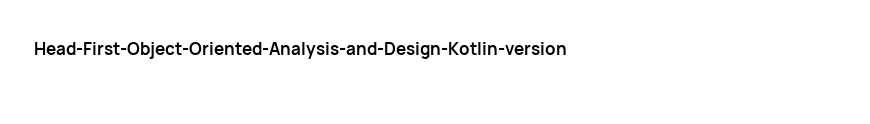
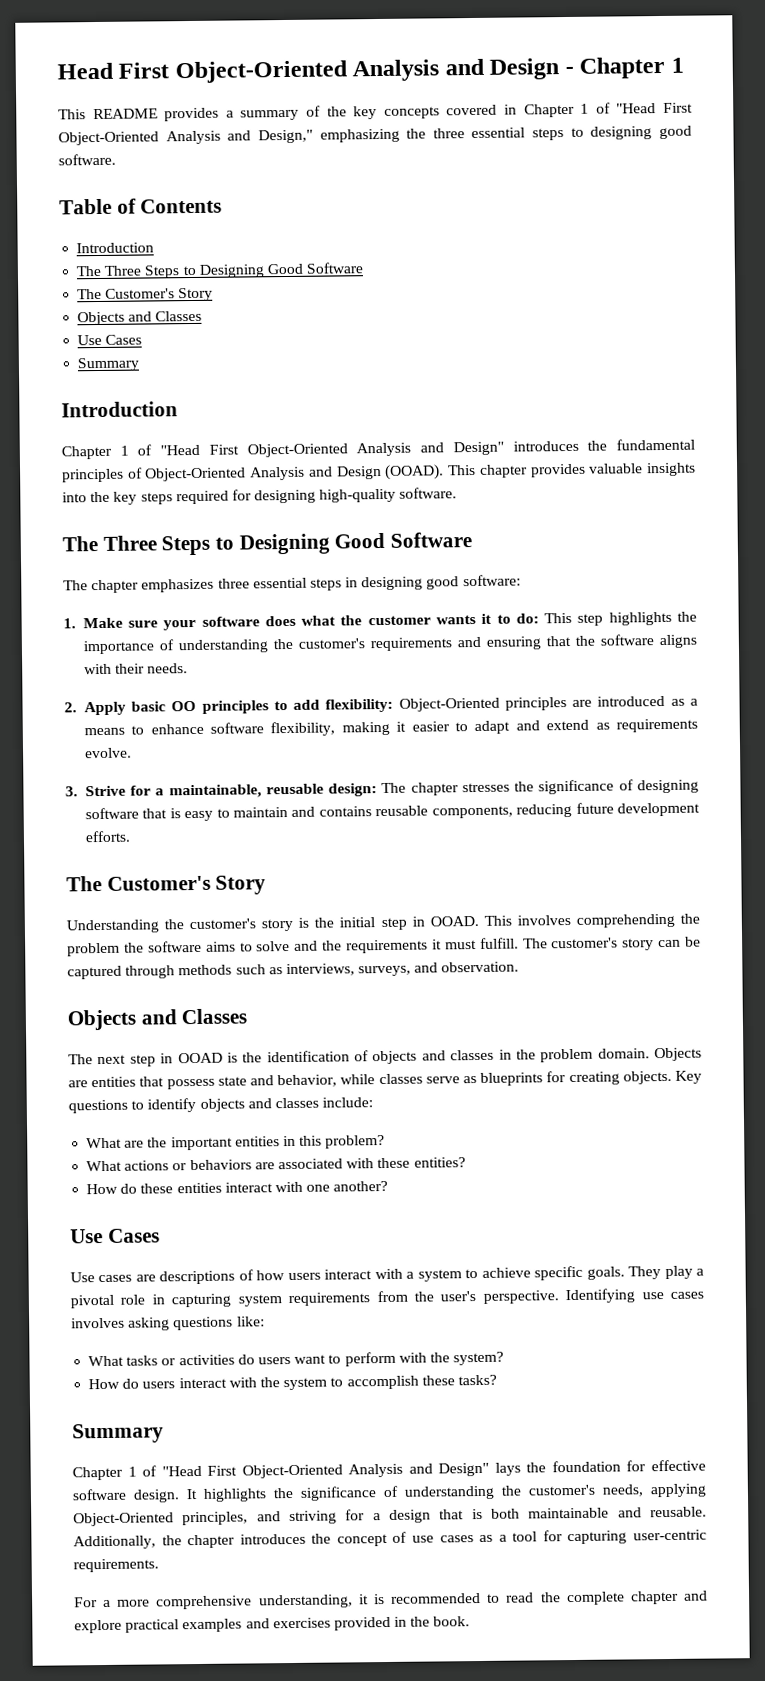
[34,42,567,59] Head-First-Object-Oriented-Analysis-and-Design-Kotlin-version -> [57,56,684,84] [58,102,694,122] [58,125,692,146] [58,153,116,166] [59,198,223,215] [76,242,155,254] [76,262,364,279] [77,287,214,302] [77,310,203,326] [77,334,143,346] [77,357,140,372] [61,401,178,418] [61,438,696,460] [62,462,697,483] [62,487,458,505] [62,532,473,556] [63,574,521,594] [63,611,698,631] [82,634,697,655] [83,663,189,675] [64,695,699,716] [83,718,698,737] [84,747,132,759] [65,779,699,799] [84,802,700,822] [84,830,130,843] [66,875,267,895] [66,913,701,934] [67,936,701,957] [67,961,520,980] [67,1008,248,1031] [68,1047,702,1067] [68,1070,702,1090] [68,1097,374,1114] [86,1134,386,1151] [86,1157,466,1172] [86,1180,389,1195] [70,1228,160,1244] [70,1265,705,1285] [70,1288,704,1309] [71,1316,265,1331] [88,1351,505,1367] [88,1374,497,1391] [72,1423,164,1444] [72,1459,707,1481] [72,1483,707,1503] [73,1506,707,1527] [73,1529,707,1550] [73,1558,159,1573] [74,1590,708,1610] [74,1616,471,1634] Head First Object-Oriented Analysis and Design - Chapter 1 // This README provides a summary of the key concepts covered in Chapter 1 of "Head First Object-Oriented Analysis and Design," emphasizing the three essential steps to designing good software. // Table of Contents // Introduction // The Three Steps to Designing Good Software // The Customer's Story // Objects and Classes // Use Cases // Summary // Introduction // Chapter 1 of "Head First Object-Oriented Analysis and Design" introduces the fundamental principles of Object-Oriented Analysis and Design (OOAD). This chapter provides valuable insights into the key steps required for designing high-quality software. // The Three Steps to Designing Good Software // The chapter emphasizes three essential steps in designing good software: // 1. Make sure your software does what the customer wants it to do: This step highlights the importance of understanding the customer's requirements and ensuring that the software aligns with their needs. // 2. Apply basic OO principles to add flexibility: Object-Oriented principles are introduced as a means to enhance software flexibility, making it easier to adapt and extend as requirements evolve. // 3. Strive for a maintainable, reusable design: The chapter stresses the significance of designing software that is easy to maintain and contains reusable components, reducing future development efforts. // The Customer's Story // Understanding the customer's story is the initial step in OOAD. This involves comprehending the problem the software aims to solve and the requirements it must fulfill. The customer's story can be captured through methods such as interviews, surveys, and observation. // Objects and Classes // The next step in OOAD is the identification of objects and classes in the problem domain. Objects are entities that possess state and behavior, while classes serve as blueprints for creating objects. Key questions to identify objects and classes include: // What are the important entities in this problem? // What actions or behaviors are associated with these entities? // How do these entities interact with one another? // Use Cases // Use cases are descriptions of how users interact with a system to achieve specific goals. They play a pivotal role in capturing system requirements from the user's perspective. Identifying use cases involves asking questions like: // What tasks or activities do users want to perform with the system? // How do users interact with the system to accomplish these tasks? // Summary // Chapter 1 of "Head First Object-Oriented Analysis and Design" lays the foundation for effective software design. It highlights the significance of understanding the customer's needs, applying Object-Oriented principles, and striving for a design that is both maintainable and reusable. Additionally, the chapter introduces the concept of use cases as a tool for capturing user-centric requirements. // For a more comprehensive understanding, it is recommended to read the complete chapter and explore practical examples and exercises provided in the book.

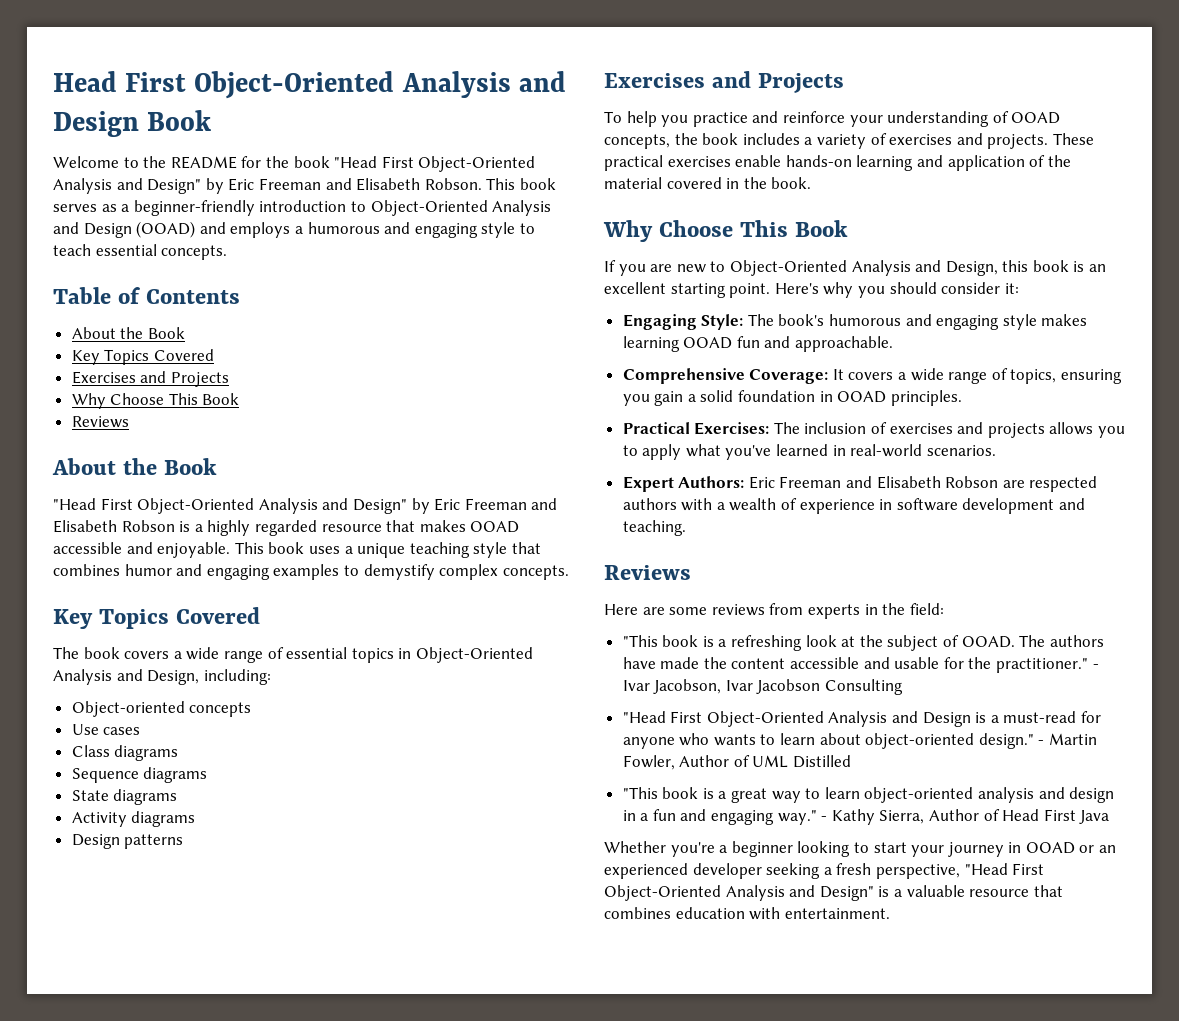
[564,56,684,79] [58,102,694,122] [58,125,692,146] [58,153,116,166] [59,198,223,215] [76,242,155,254] [76,262,364,279] [77,287,214,302] [77,310,203,326] [77,334,143,346] [77,357,140,372] [61,401,178,418] [61,438,696,460] [62,462,697,483] [62,487,458,505] [62,532,473,556] [63,574,521,594] [63,611,698,631] [82,634,697,655] [83,663,189,675] [64,695,699,716] [83,718,698,737] [84,747,132,759] [65,779,699,799] [84,802,700,822] [84,830,130,843] [66,875,267,895] [66,913,701,934] [67,936,701,957] [67,961,520,980] [67,1008,248,1031] [68,1047,702,1067] [68,1070,702,1090] [68,1097,374,1114] [86,1134,386,1151] [86,1157,466,1172] [86,1180,389,1195] [70,1228,160,1244] [70,1265,705,1285] [70,1288,704,1309] [71,1316,265,1331] [88,1351,505,1367] [88,1374,497,1391] [72,1423,164,1444] [72,1459,707,1481] [72,1483,707,1503] [73,1506,707,1527] [73,1529,707,1550] [73,1558,159,1573] [74,1590,708,1610] [74,1616,471,1634] - Chapter 1 // This README provides a summary of the key concepts covered in Chapter 1 of "Head First Object-Oriented Analysis and Design," emphasizing the three essential steps to designing good software. // Table of Contents // Introduction // The Three Steps to Designing Good Software // The Customer's Story // Objects and Classes // Use Cases // Summary // Introduction // Chapter 1 of "Head First Object-Oriented Analysis and Design" introduces the fundamental principles of Object-Oriented Analysis and Design (OOAD). This chapter provides valuable insights into the key steps required for designing high-quality software. // The Three Steps to Designing Good Software // The chapter emphasizes three essential steps in designing good software: // 1. Make sure your software does what the customer wants it to do: This step highlights the importance of understanding the customer's requirements and ensuring that the software aligns with their needs. // 2. Apply basic OO principles to add flexibility: Object-Oriented principles are introduced as a means to enhance software flexibility, making it easier to adapt and extend as requirements evolve. // 3. Strive for a maintainable, reusable design: The chapter stresses the significance of designing software that is easy to maintain and contains reusable components, reducing future development efforts. // The Customer's Story // Understanding the customer's story is the initial step in OOAD. This involves comprehending the problem the software aims to solve and the requirements it must fulfill. The customer's story can be captured through methods such as interviews, surveys, and observation. // Objects and Classes // The next step in OOAD is the identification of objects and classes in the problem domain. Objects are entities that possess state and behavior, while classes serve as blueprints for creating objects. Key questions to identify objects and classes include: // What are the important entities in this problem? // What actions or behaviors are associated with these entities? // How do these entities interact with one another? // Use Cases // Use cases are descriptions of how users interact with a system to achieve specific goals. They play a pivotal role in capturing system requirements from the user's perspective. Identifying use cases involves asking questions like: // What tasks or activities do users want to perform with the system? // How do users interact with the system to accomplish these tasks? // Summary // Chapter 1 of "Head First Object-Oriented Analysis and Design" lays the foundation for effective software design. It highlights the significance of understanding the customer's needs, applying Object-Oriented principles, and striving for a design that is both maintainable and reusable. Additionally, the chapter introduces the concept of use cases as a tool for capturing user-centric requirements. // For a more comprehensive understanding, it is recommended to read the complete chapter and explore practical examples and exercises provided in the book. -> [147,110,212,131] [53,156,536,172] [53,178,556,194] [53,200,552,216] [53,221,535,238] [53,244,228,260] [53,287,241,304] [71,327,185,339] [71,349,214,365] [71,371,229,387] [71,393,240,409] [71,416,129,428] [52,458,218,475] [53,498,558,514] [53,520,520,536] [53,542,541,558] [53,564,569,580] [53,607,261,629] [53,647,533,663] [53,669,271,685] [71,701,252,717] [71,724,141,735] [71,745,179,761] [71,767,208,783] [71,789,178,805] [71,811,196,827] [71,834,184,849] [604,71,845,93] [604,111,1061,127] [604,133,1094,149] [604,155,1071,171] [604,177,812,189] [603,220,849,242] [604,260,1107,276] [604,282,1019,298] [622,314,1088,330] [622,336,894,352] [622,368,1123,384] [622,390,962,406] [622,422,1126,438] [622,444,996,460] [622,476,1098,492] [622,498,1086,514] [622,520,686,536] [604,565,691,580] [604,603,944,619] [622,635,1104,651] [622,657,1099,673] [622,679,904,695] [622,711,1102,727] [622,733,1098,749] [622,755,852,770] [622,787,1115,803] [622,809,1110,825] [604,841,1117,857] [604,863,1045,879] [604,885,1063,901] [604,907,890,920] Book // Welcome to the README for the book "Head First Object-Oriented Analysis and Design" by Eric Freeman and Elisabeth Robson. This book serves as a beginner-friendly introduction to Object-Oriented Analysis and Design (OOAD) and employs a humorous and engaging style to teach essential concepts. // Table of Contents // About the Book // Key Topics Covered // Exercises and Projects // Why Choose This Book // Reviews // About the Book // "Head First Object-Oriented Analysis and Design" by Eric Freeman and Elisabeth Robson is a highly regarded resource that makes OOAD accessible and enjoyable. This book uses a unique teaching style that combines humor and engaging examples to demystify complex concepts. // Key Topics Covered // The book covers a wide range of essential topics in Object-Oriented Analysis and Design, including: // Object-oriented concepts // Use cases // Class diagrams // Sequence diagrams // State diagrams // Activity diagrams // Design patterns // Exercises and Projects // To help you practice and reinforce your understanding of OOAD concepts, the book includes a variety of exercises and projects. These practical exercises enable hands-on learning and application of the material covered in the book. // Why Choose This Book // If you are new to Object-Oriented Analysis and Design, this book is an excellent starting point. Here's why you should consider it: // Engaging Style: The book's humorous and engaging style makes learning OOAD fun and approachable. // Comprehensive Coverage: It covers a wide range of topics, ensuring you gain a solid foundation in OOAD principles. // Practical Exercises: The inclusion of exercises and projects allows you to apply what you've learned in real-world scenarios. // Expert Authors: Eric Freeman and Elisabeth Robson are respected authors with a wealth of experience in software development and teaching. // Reviews // Here are some reviews from experts in the field: // "This book is a refreshing look at the subject of OOAD. The authors have made the content accessible and usable for the practitioner." - Ivar Jacobson, Ivar Jacobson Consulting // "Head First Object-Oriented Analysis and Design is a must-read for anyone who wants to learn about object-oriented design." - Martin Fowler, Author of UML Distilled // "This book is a great way to learn object-oriented analysis and design in a fun and engaging way." - Kathy Sierra, Author of Head First Java // Whether you're a beginner looking to start your journey in OOAD or an experienced developer seeking a fresh perspective, "Head First Object-Oriented Analysis and Design" is a valuable resource that combines education with entertainment.

